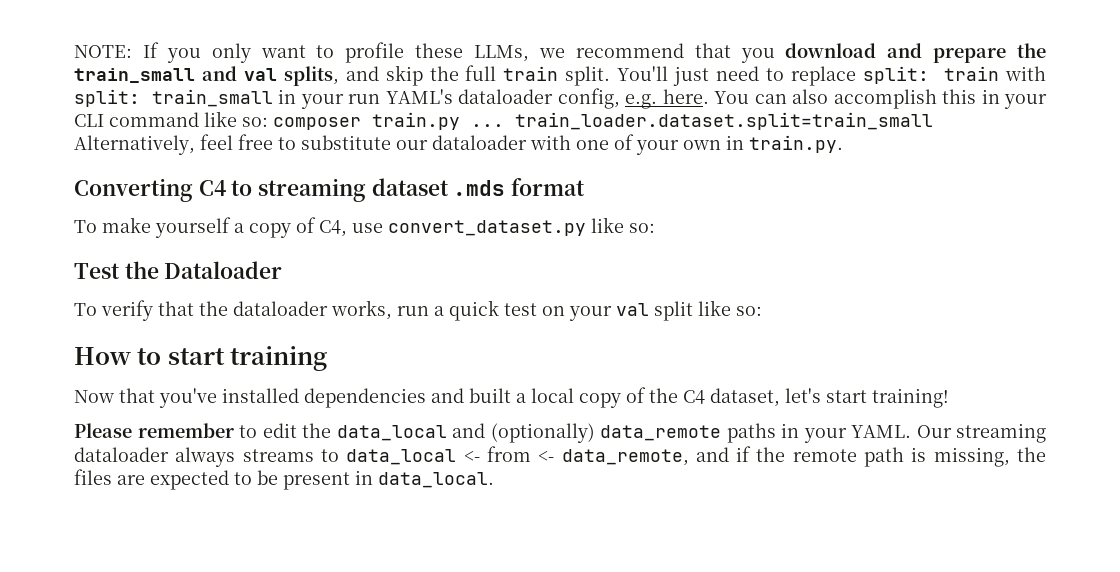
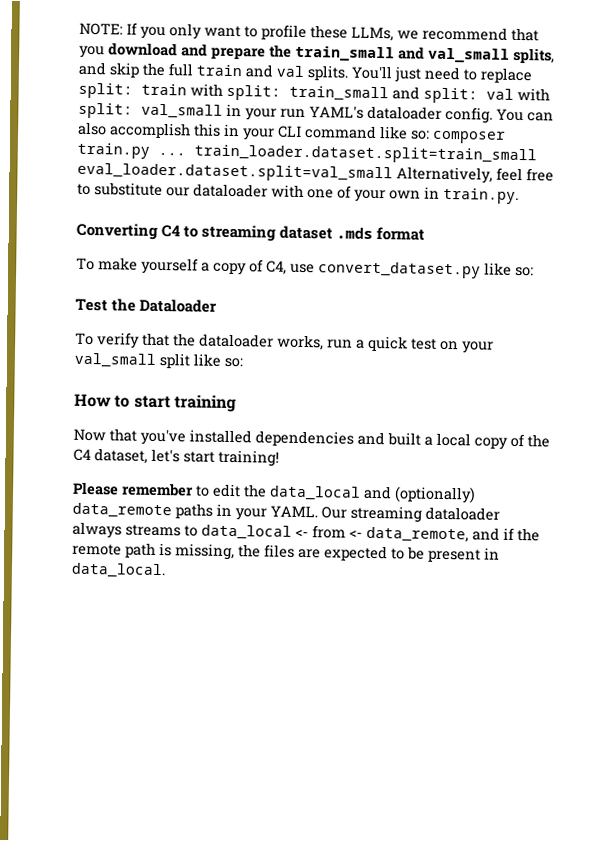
[243,68,277,81] val -> [428,47,510,63] val_small
[565,66,611,86] split. -> [245,64,349,81] and val splits.
(274, 98) none -> [392,86,550,104] [78,102,223,119] and split: val with split: val_small
[557,88,709,109] config, e.g. here. -> [445,106,493,124] config.
(933, 121) none -> [77,162,393,183] eval_loader.dataset.split=val_small
[616,303,649,316] val -> [74,352,156,368] val_small

